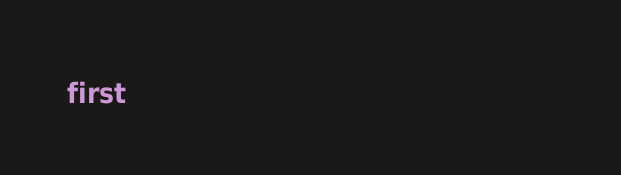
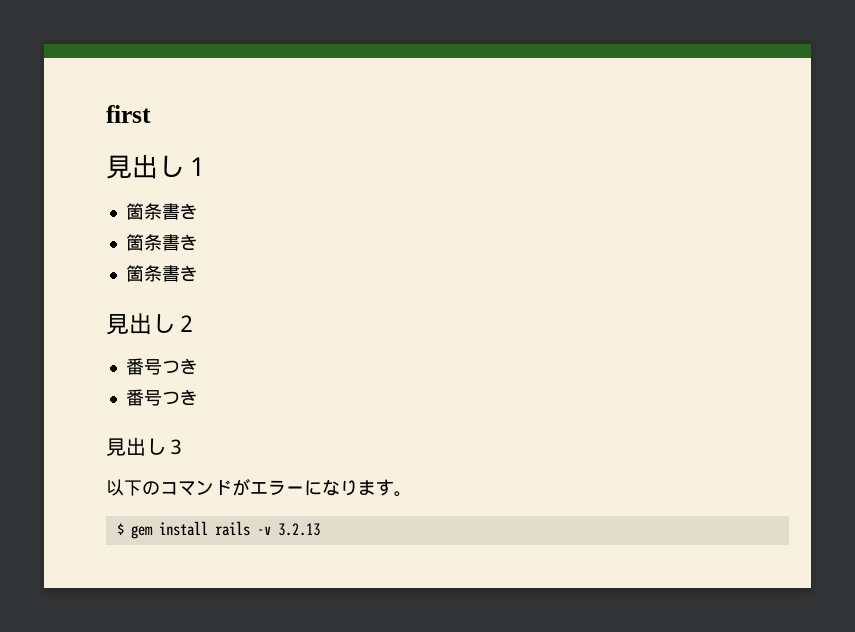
(126, 92) none -> [106,154,210,179] [125,203,198,220] [125,234,198,251] [125,265,198,282] [106,313,198,335] [125,358,198,375] [125,389,198,406] [106,437,186,456] [106,478,412,497] [116,521,320,539] // 見出し１ // 箇条書き // 箇条書き // 箇条書き // 見出し２ // 番号つき // 番号つき // 見出し３ // 以下のコマンドがエラーになります。 // $ gem install rails -v 3.2.13

